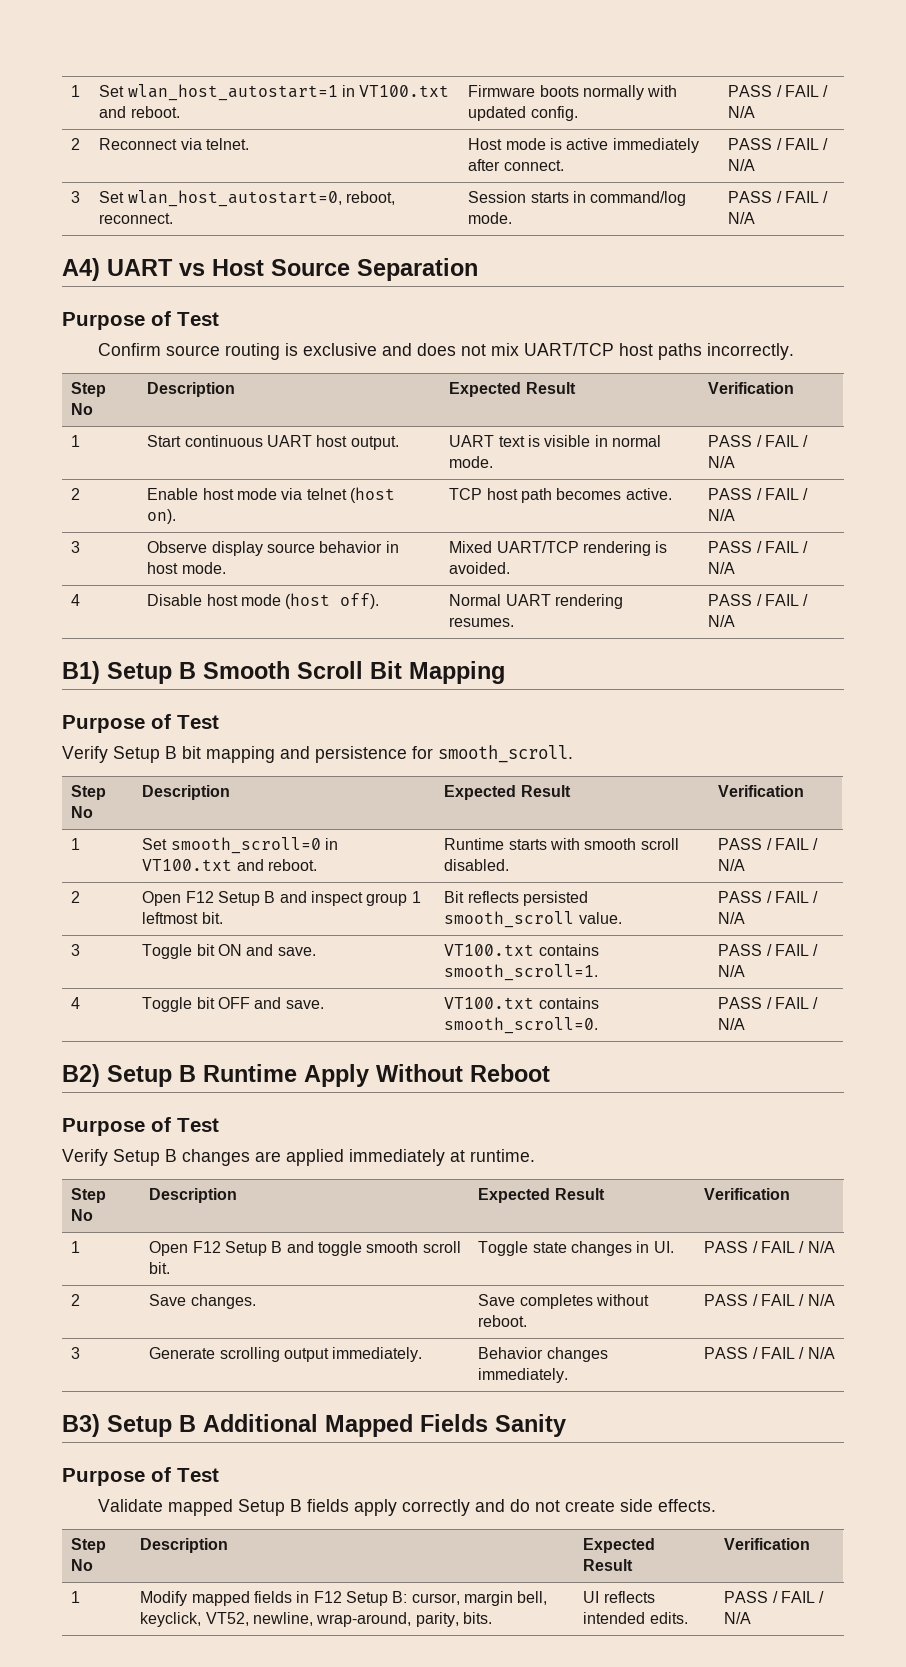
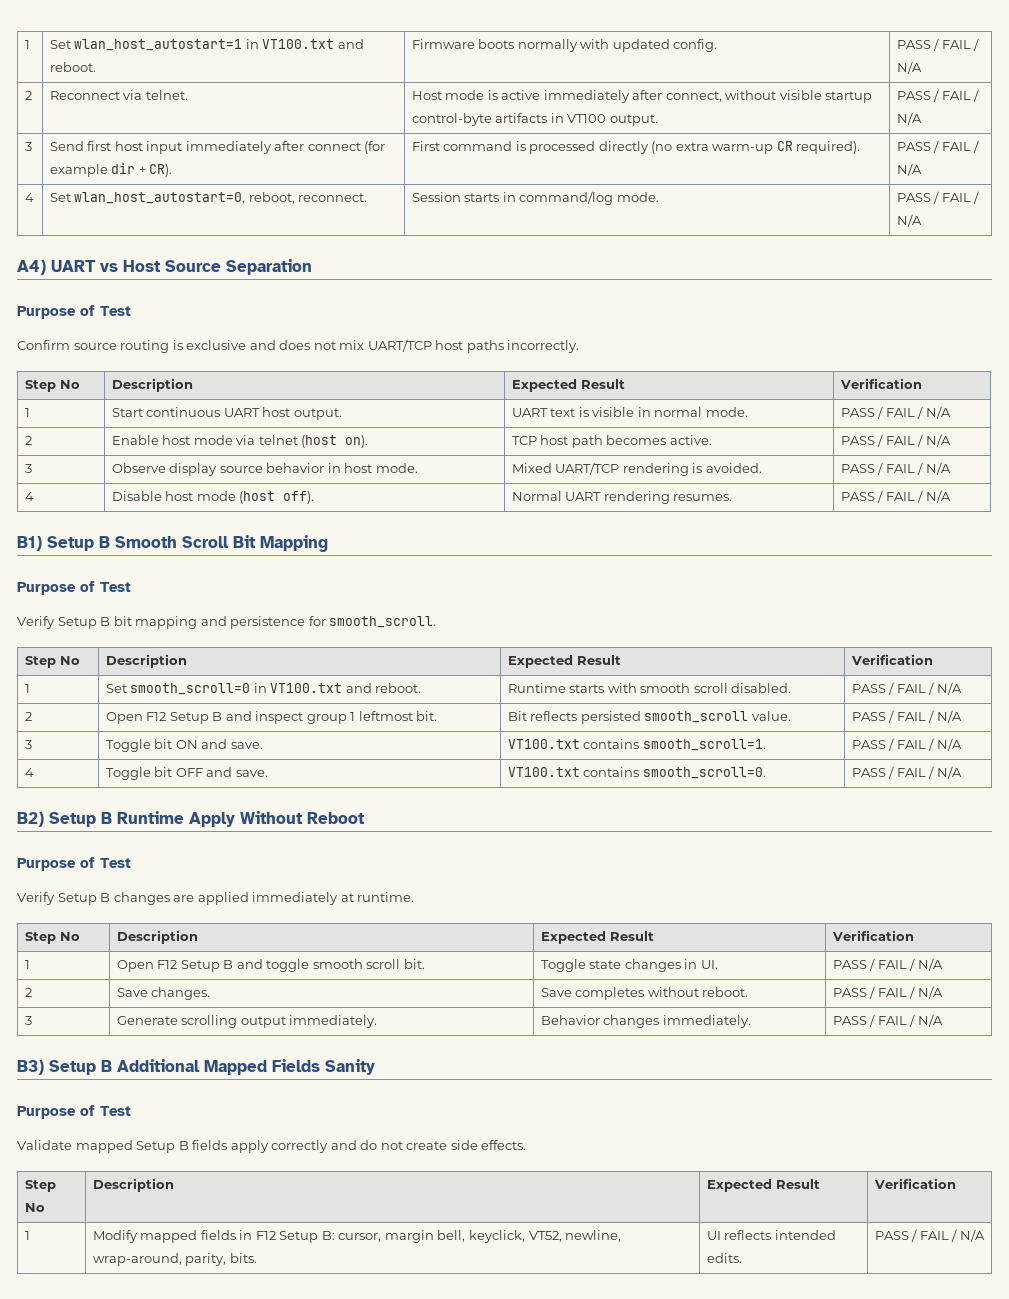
[503,160,564,171] [728,138,829,150] [728,159,756,171] [71,191,81,203] connect. | PASS / FAIL / N/A // 3 -> [665,90,873,103] [411,113,658,126] [896,89,980,102] [896,112,922,125] [24,142,32,151] [49,141,386,154] [49,163,173,177] [411,141,861,154] [896,140,980,153] [896,163,922,176] [24,193,34,202] connect, without visible startup control-byte artifacts in VT100 output. | PASS / FAIL / N/A // 3 | Send first host input immediately after connect (for example dir + CR). | First command is processed directly (no extra warm-up CR required). | PASS / FAIL / N/A // 4

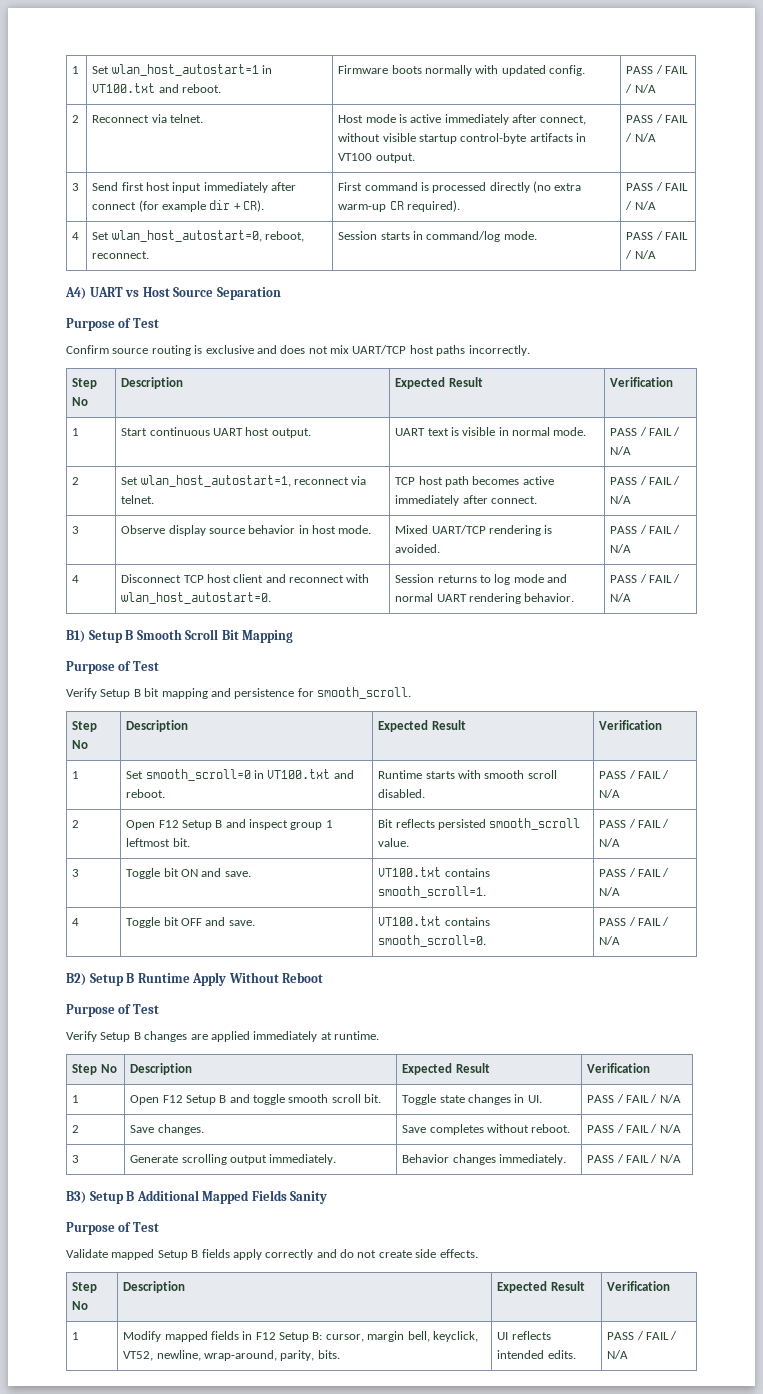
[111,435,369,448] Enable host mode via telnet (host on). -> [121,475,367,487] [121,495,155,504] Set wlan_host_autostart=1, reconnect via telnet.
[669,435,712,445] active. -> [522,476,554,485] [395,495,537,506] active immediately after connect.
[111,491,315,504] [511,491,562,501] Disable host mode (host off). | Normal -> [121,574,370,583] [121,592,272,604] [395,574,568,585] [395,593,434,602] Disconnect TCP host client and reconnect with wlan_host_autostart=0. | Session returns to log mode and normal
[673,494,733,501] resumes. -> [524,593,575,602] behavior.

